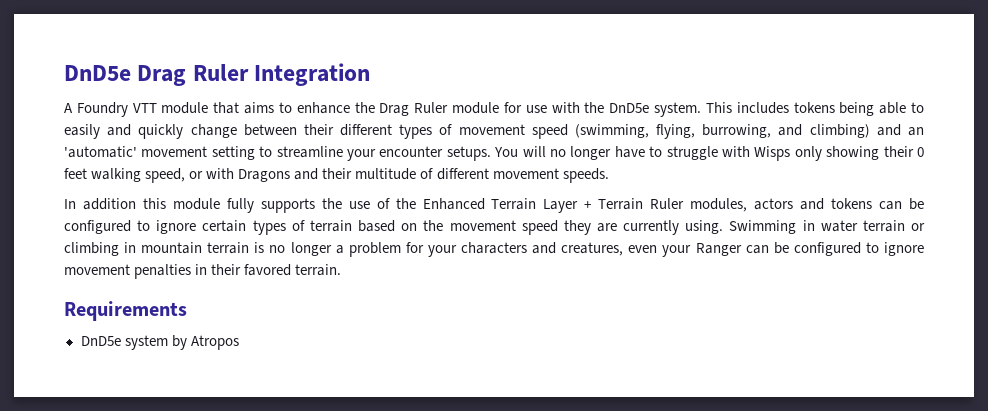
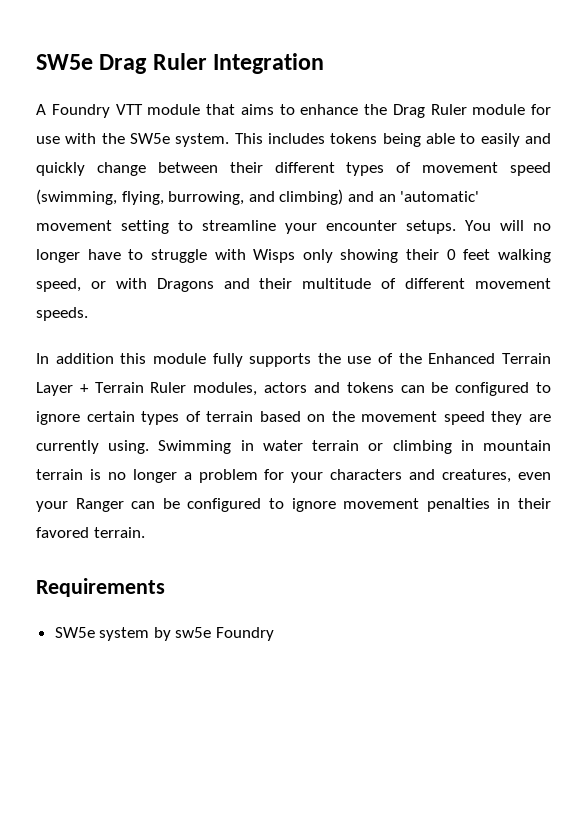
[64,65,131,81] DnD5e -> [36,54,93,70] SW5e
[609,103,650,113] DnD5e -> [130,133,170,144] SW5e
[80,336,121,346] DnD5e -> [54,627,95,638] SW5e
[190,335,239,350] Atropos -> [175,627,275,641] sw5e Foundry

